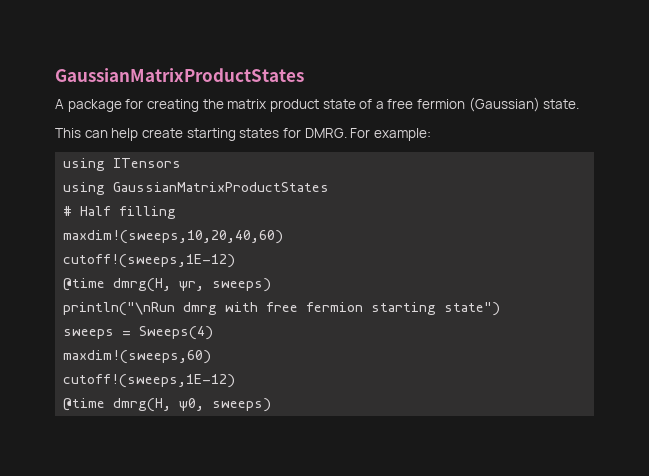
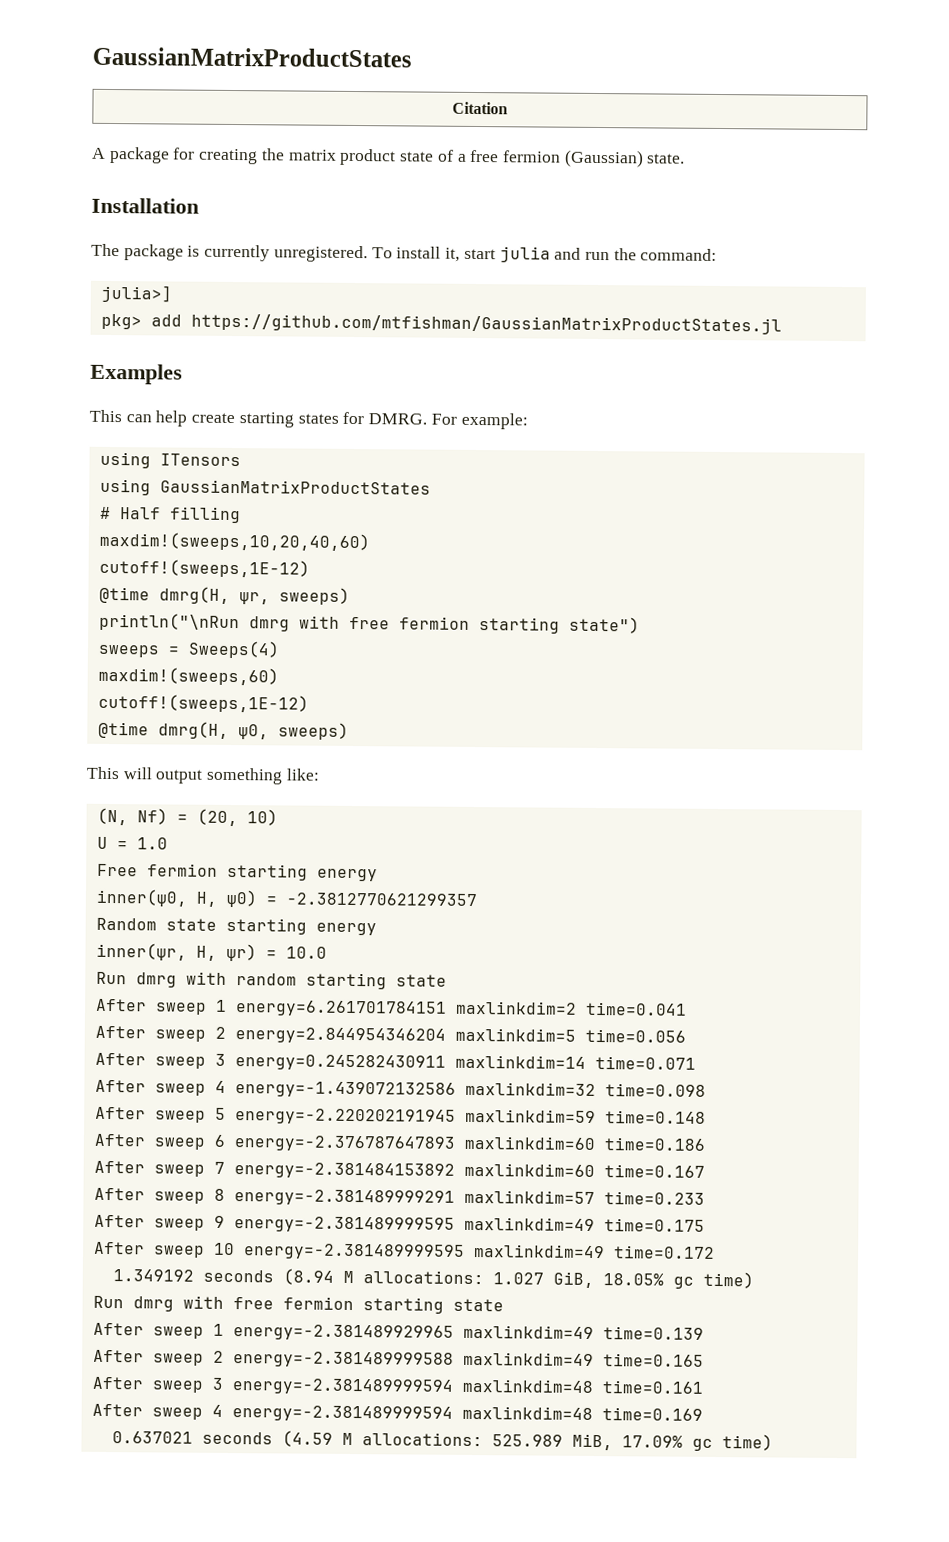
[55,68,304,82] GaussianMatrixProductStates -> [92,46,412,68] [452,101,508,115] GaussianMatrixProductStates // Citation
(580, 104) none -> [91,197,199,214] [91,243,718,263] [100,284,172,303] [100,313,782,335] [90,363,183,385] // Installation // The package is currently unregistered. To install it, start julia and run the command: // julia>] // pkg> add https://github.com/mtfishman/GaussianMatrixProductStates.jl // Examples
(272, 405) none -> [86,766,320,785] [96,807,278,827] [96,836,168,850] [96,863,378,882] [95,888,477,908] [95,917,377,936] [95,942,327,962] [95,971,447,990] [95,998,687,1017] [94,1025,686,1044] [94,1052,696,1071] [94,1079,706,1098] [94,1106,706,1125] [93,1133,705,1152] [93,1160,705,1179] [93,1187,705,1206] [93,1214,705,1233] [93,1241,715,1260] [112,1268,754,1289] [92,1295,504,1314] [92,1322,704,1341] [92,1349,704,1368] [91,1376,704,1395] [91,1403,703,1422] [111,1430,773,1451] // This will output something like: // (N, Nf) = (20, 10) // U = 1.0 // Free fermion starting energy // inner(ψ0, H, ψ0) = -2.3812770621299357 // Random state starting energy // inner(ψr, H, ψr) = 10.0 // Run dmrg with random starting state // After sweep 1 energy=6.261701784151 maxlinkdim=2 time=0.041 // After sweep 2 energy=2.844954346204 maxlinkdim=5 time=0.056 // After sweep 3 energy=0.245282430911 maxlinkdim=14 time=0.071 // After sweep 4 energy=-1.439072132586 maxlinkdim=32 time=0.098 // After sweep 5 energy=-2.220202191945 maxlinkdim=59 time=0.148 // After sweep 6 energy=-2.376787647893 maxlinkdim=60 time=0.186 // After sweep 7 energy=-2.381484153892 maxlinkdim=60 time=0.167 // After sweep 8 energy=-2.381489999291 maxlinkdim=57 time=0.233 // After sweep 9 energy=-2.381489999595 maxlinkdim=49 time=0.175 // After sweep 10 energy=-2.381489999595 maxlinkdim=49 time=0.172 // 1.349192 seconds (8.94 M allocations: 1.027 GiB, 18.05% gc time) // Run dmrg with free fermion starting state // After sweep 1 energy=-2.381489929965 maxlinkdim=49 time=0.139 // After sweep 2 energy=-2.381489999588 maxlinkdim=49 time=0.165 // After sweep 3 energy=-2.381489999594 maxlinkdim=48 time=0.161 // After sweep 4 energy=-2.381489999594 maxlinkdim=48 time=0.169 // 0.637021 seconds (4.59 M allocations: 525.989 MiB, 17.09% gc time)

